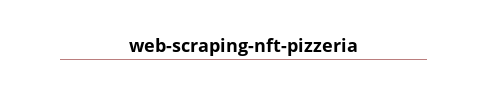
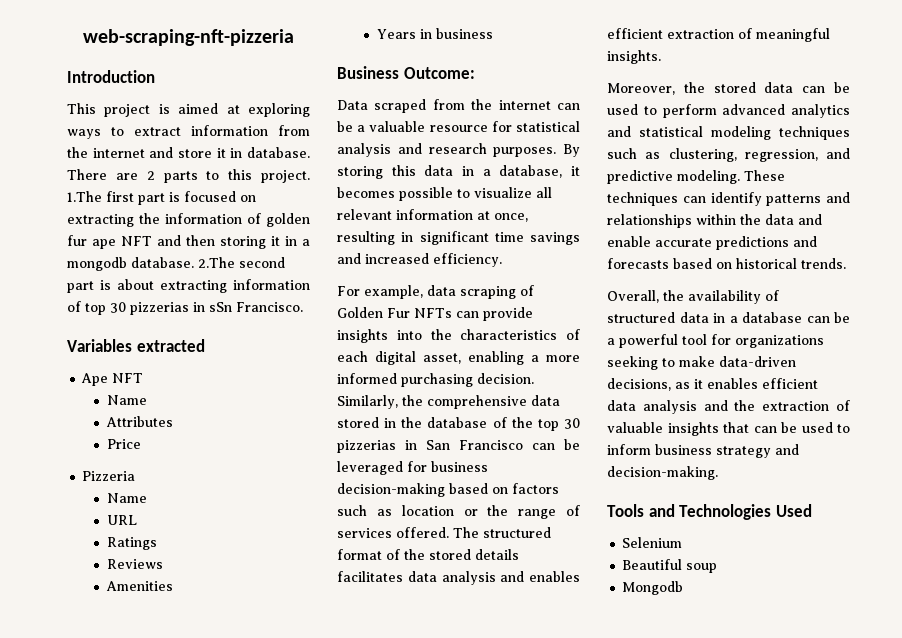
(358, 47) none -> [67,70,155,83] [67,103,310,117] [67,125,310,139] [67,147,310,158] [67,169,310,183] [67,191,256,205] [67,213,310,227] [67,235,310,249] [67,257,285,271] [67,279,310,293] [67,301,303,315] [67,339,205,352] [81,373,144,386] [106,395,147,405] [105,416,173,427] [106,439,141,449] [82,471,136,481] [106,493,147,503] [106,515,137,525] [106,537,157,550] [106,559,163,569] [105,581,173,591] [376,28,493,39] [337,66,475,79] [337,99,580,113] [337,121,580,132] [337,143,580,157] [337,165,580,179] [337,187,552,201] [337,209,528,222] [337,231,580,245] [337,253,502,267] [337,285,534,299] [337,307,533,321] [337,329,580,343] [337,351,580,365] [337,373,534,387] [337,395,560,409] [337,417,580,431] [337,439,580,453] [337,461,488,475] [337,483,559,497] [337,505,580,519] [337,527,551,538] [337,549,519,560] [337,571,580,585] [607,28,830,42] [607,50,661,64] [607,82,850,95] [607,104,850,118] [607,126,850,140] [607,148,850,162] [607,170,785,184] [607,192,850,206] [607,214,822,228] [607,236,817,250] [607,258,846,269] [607,290,779,304] [607,312,850,323] [607,334,824,348] [607,356,796,370] [607,378,818,391] [607,400,850,414] [607,422,850,436] [607,444,799,458] [607,466,718,480] [607,504,812,520] [622,537,683,548] [622,559,718,573] [622,581,684,595] // Introduction // This project is aimed at exploring ways to extract information from the internet and store it in database. There are 2 parts to this project. 1.The first part is focused on extracting the information of golden fur ape NFT and then storing it in a mongodb database. 2.The second part is about extracting information of top 30 pizzerias in sSn Francisco. // Variables extracted // Ape NFT // Name // Attributes // Price // Pizzeria // Name // URL // Ratings // Reviews // Amenities // Years in business // Business Outcome: // Data scraped from the internet can be a valuable resource for statistical analysis and research purposes. By storing this data in a database, it becomes possible to visualize all relevant information at once, resulting in significant time savings and increased efficiency. // For example, data scraping of Golden Fur NFTs can provide insights into the characteristics of each digital asset, enabling a more informed purchasing decision. Similarly, the comprehensive data stored in the database of the top 30 pizzerias in San Francisco can be leveraged for business decision-making based on factors such as location or the range of services offered. The structured format of the stored details facilitates data analysis and enables efficient extraction of meaningful insights. // Moreover, the stored data can be used to perform advanced analytics and statistical modeling techniques such as clustering, regression, and predictive modeling. These techniques can identify patterns and relationships within the data and enable accurate predictions and forecasts based on historical trends. // Overall, the availability of structured data in a database can be a powerful tool for organizations seeking to make data-driven decisions, as it enables efficient data analysis and the extraction of valuable insights that can be used to inform business strategy and decision-making. // Tools and Technologies Used // Selenium // Beautiful soup // Mongodb

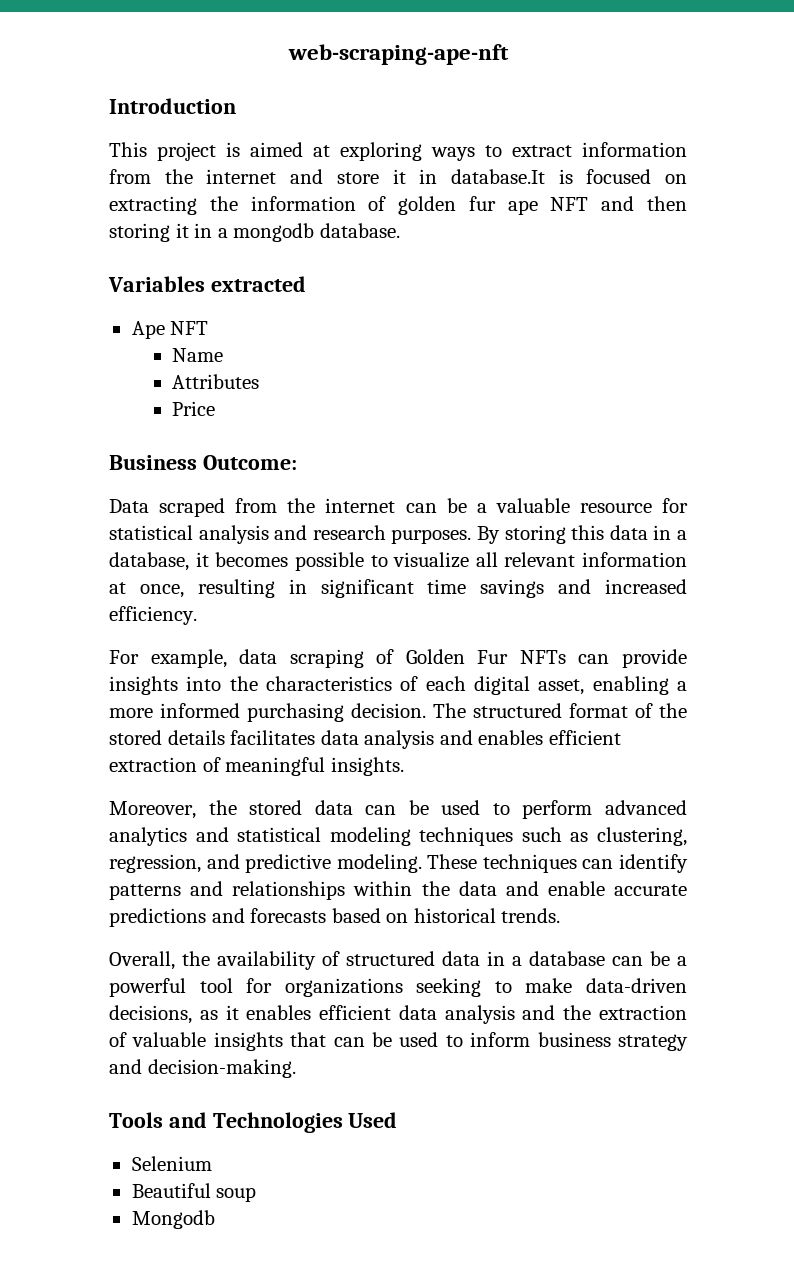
[83,29,294,46] web-scraping-nft-pizzeria -> [287,44,509,65] web-scraping-ape-nft
[246,147,310,158] [67,169,310,183] [67,191,165,205] database. There are 2 parts to this project. 1.The first part -> [450,169,545,184] database.It
[198,257,285,268] [67,279,310,293] [67,301,303,315] 2.The second part is about extracting information of top 30 pizzerias in sSn Francisco. -> (400, 230) none
[82,471,136,481] [106,493,147,503] [106,515,137,525] [106,537,157,550] [106,559,163,569] [105,581,173,591] [376,28,493,39] // Pizzeria // Name // URL // Ratings // Reviews // Amenities // Years in business -> (216, 408) none
[337,395,560,409] [337,417,580,431] [337,439,580,453] [337,461,488,475] [337,483,559,497] [337,505,580,519] [337,527,449,538] Similarly, the comprehensive data stored in the database of the top 30 pizzerias in San Francisco can be leveraged for business decision-making based on factors such as location or the range of services offered. -> (426, 710) none

